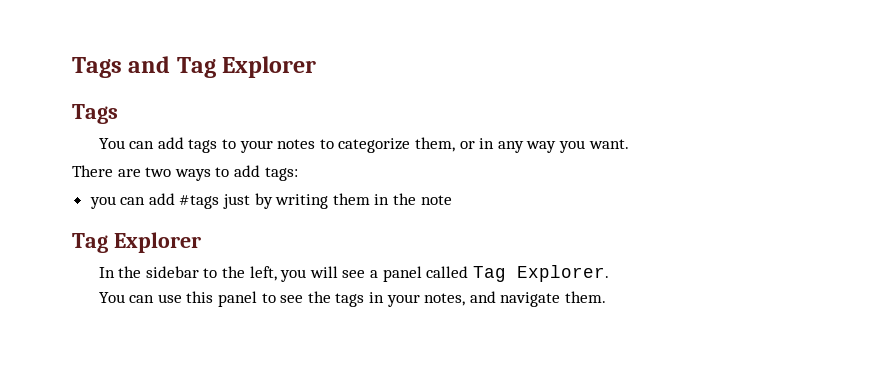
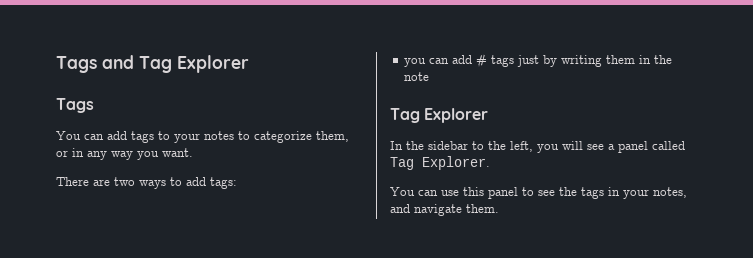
[179,195,220,209] #tags -> [476,54,515,68] # tags

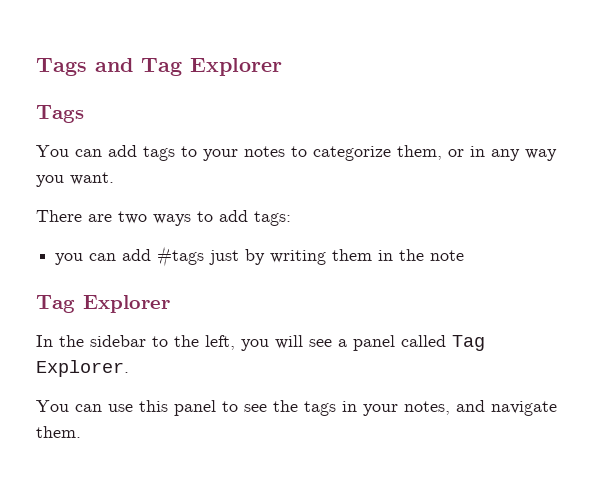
[476,54,515,68] # tags -> [157,246,205,267] #tags

